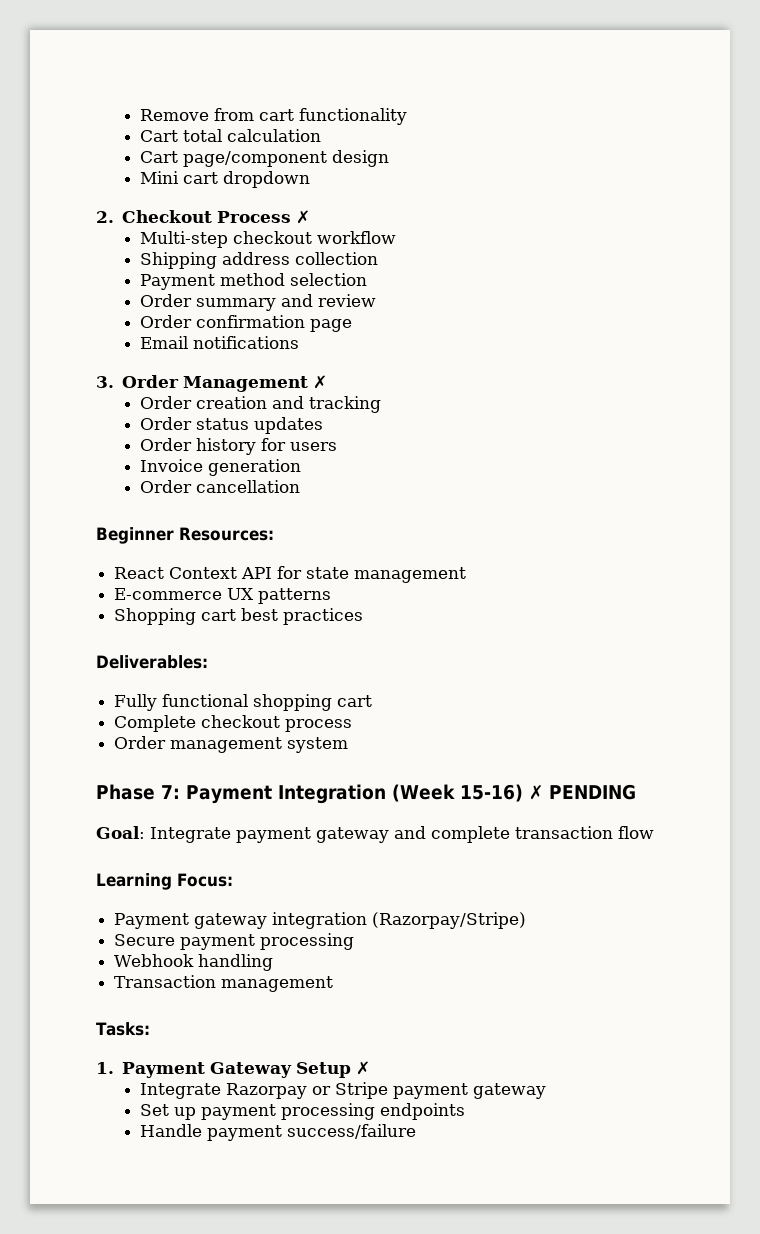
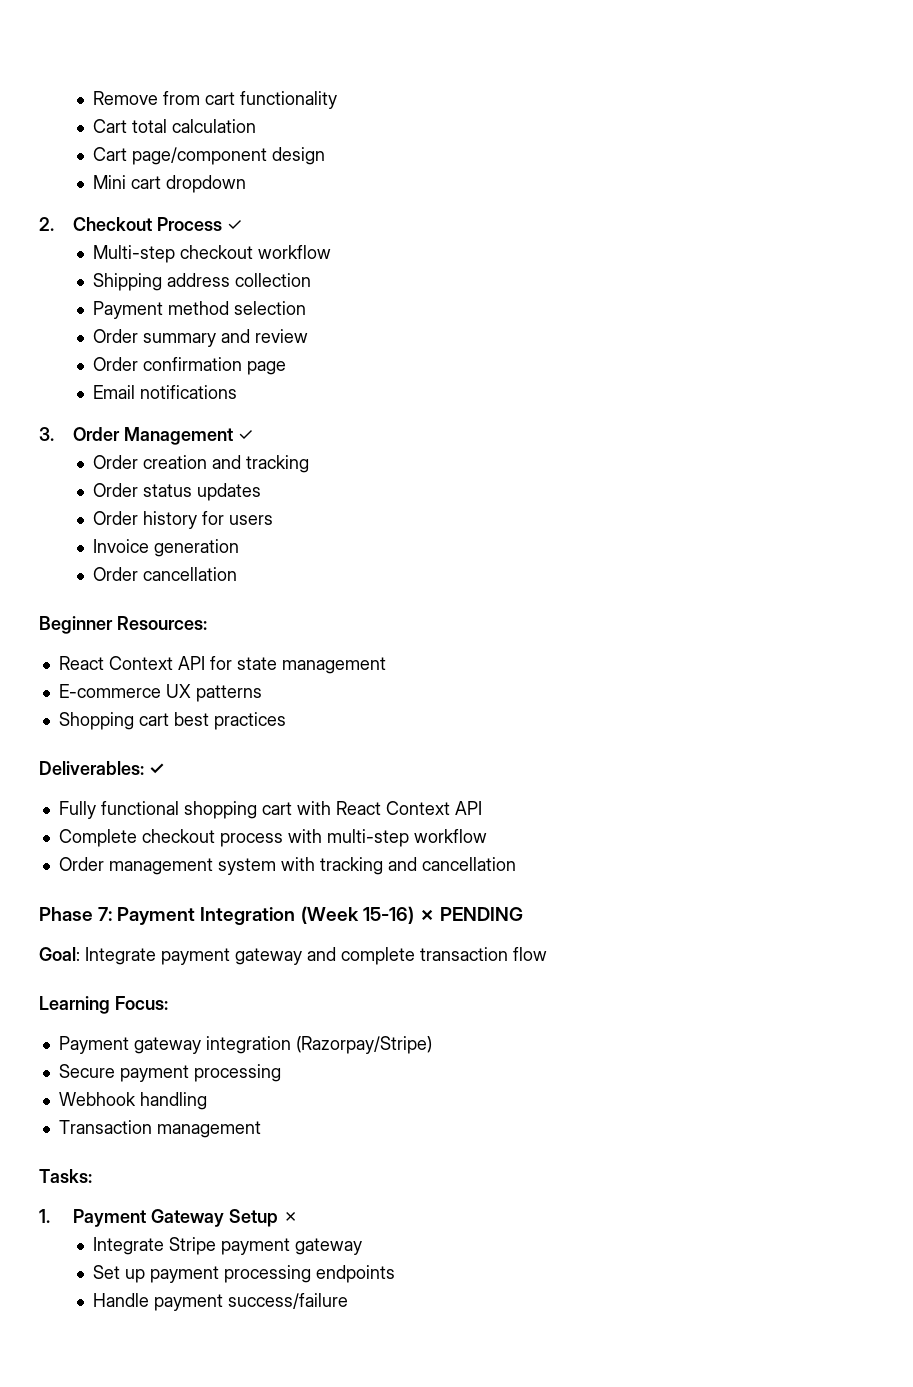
[296,210,311,224] ✗ -> [227,220,243,231] ✓
[313,375,328,389] ✗ -> [238,430,254,441] ✓
(208, 662) none -> [148,763,164,775] ✓
(373, 701) none -> [296,801,482,815] with React Context API
(353, 725) none -> [287,829,487,847] with multi-step workflow
(349, 745) none -> [280,857,516,875] with tracking and cancellation
[225,1083,331,1099] Razorpay or -> (164, 1246) none

